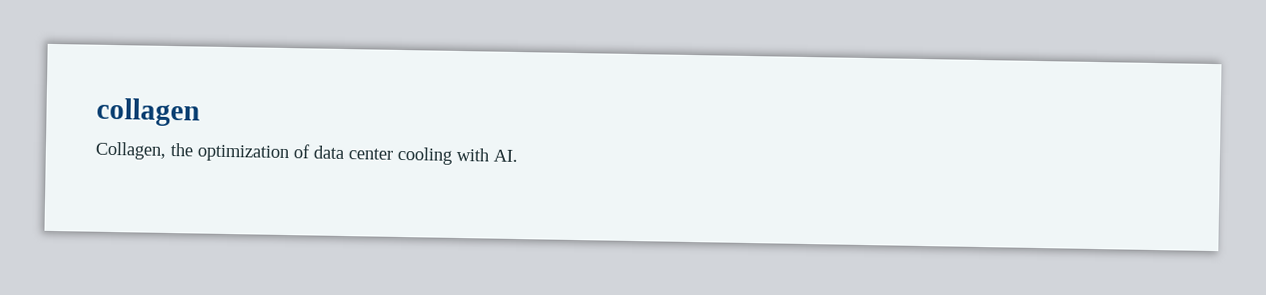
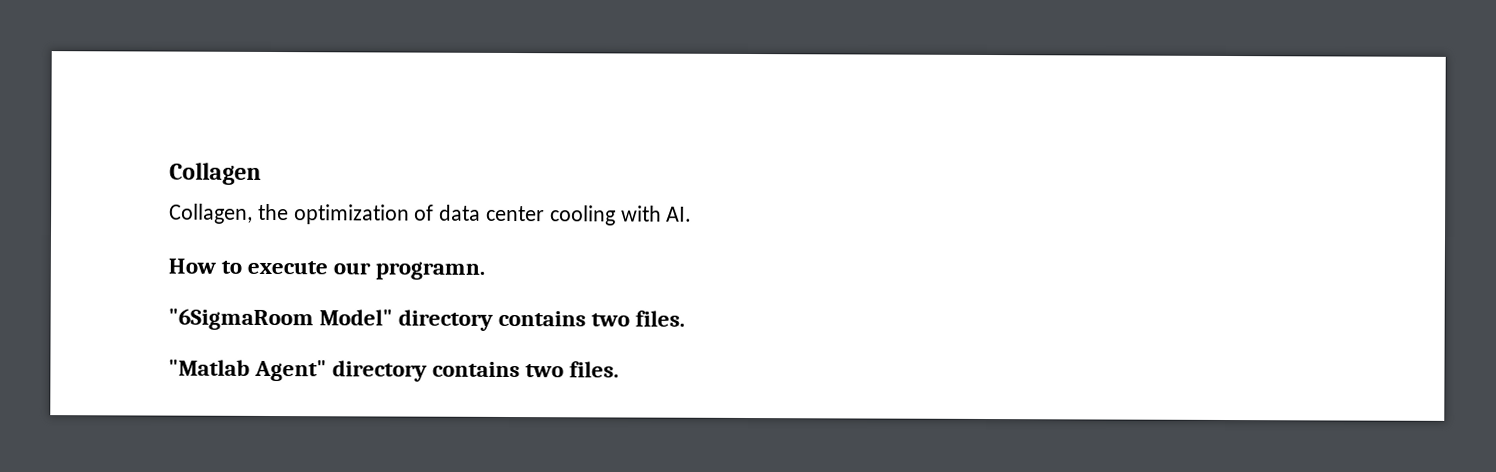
[96,97,200,127] collagen -> [169,162,262,185] Collagen
(518, 156) none -> [168,258,486,280] [168,308,686,331] [168,359,620,382] // How to execute our programn. // "6SigmaRoom Model" directory contains two files. // "Matlab Agent" directory contains two files.

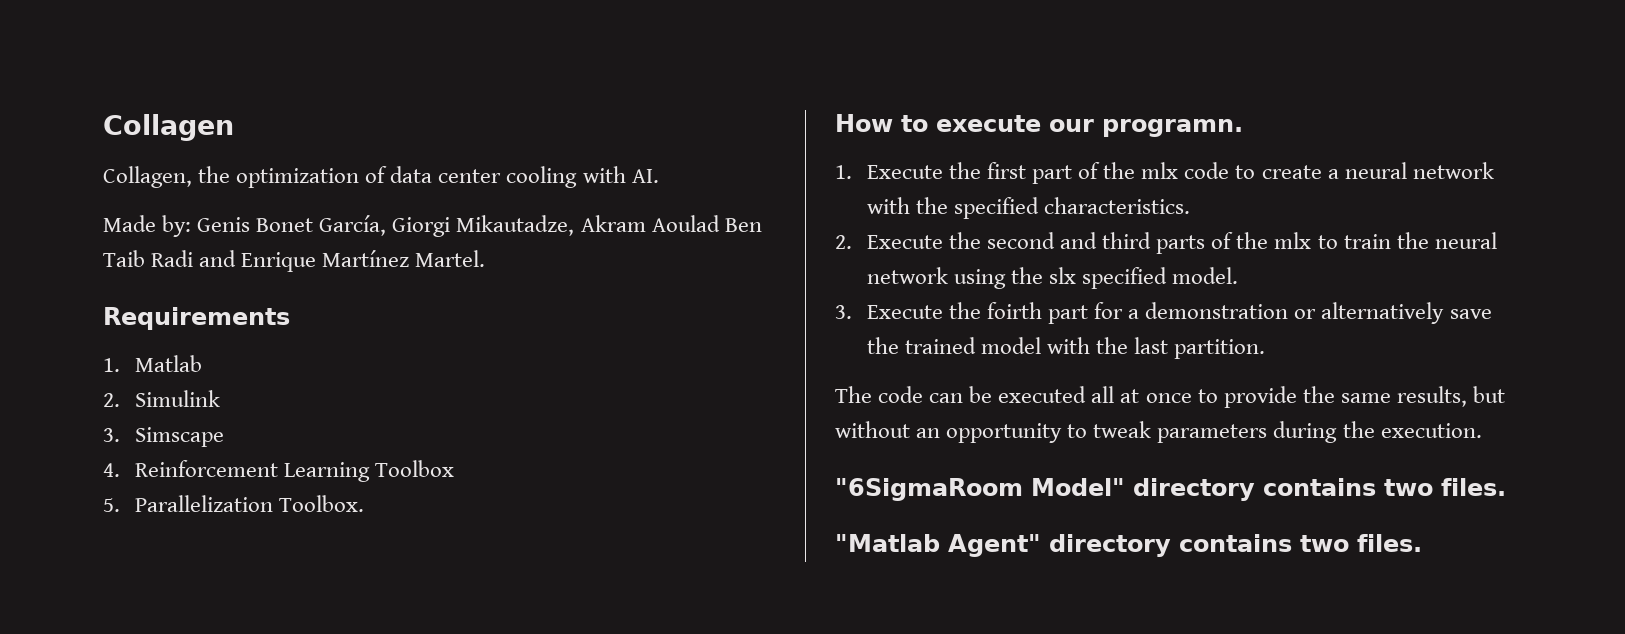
(693, 214) none -> [103,215,762,237] [103,250,486,272] [103,307,290,330] [103,355,202,372] [103,390,220,407] [103,427,224,447] [103,460,455,482] [103,495,364,512] // Made by: Genis Bonet García, Giorgi Mikautadze, Akram Aoulad Ben Taib Radi and Enrique Martínez Martel. // Requirements // 1. Matlab // 2. Simulink // 3. Simscape // 4. Reinforcement Learning Toolbox // 5. Parallelization Toolbox.
(486, 270) none -> [835,162,1494,184] [866,197,1191,219] [835,232,1497,254] [866,267,1239,289] [835,302,1492,324] [866,337,1266,359] [835,386,1505,408] [835,421,1482,443] // 1. Execute the first part of the mlx code to create a neural network with the specified characteristics. // 2. Execute the second and third parts of the mlx to train the neural network using the slx specified model. // 3. Execute the foirth part for a demonstration or alternatively save the trained model with the last partition. // The code can be executed all at once to provide the same results, but without an opportunity to tweak parameters during the execution.

